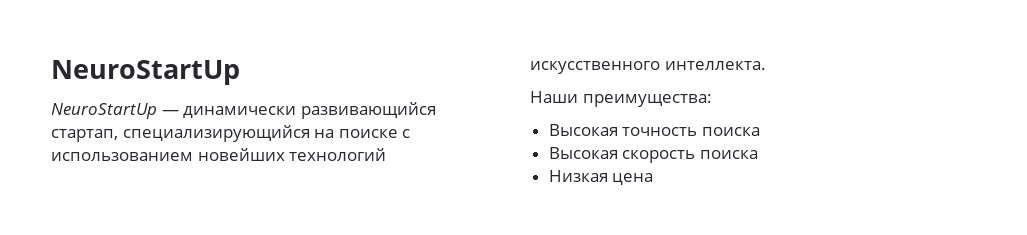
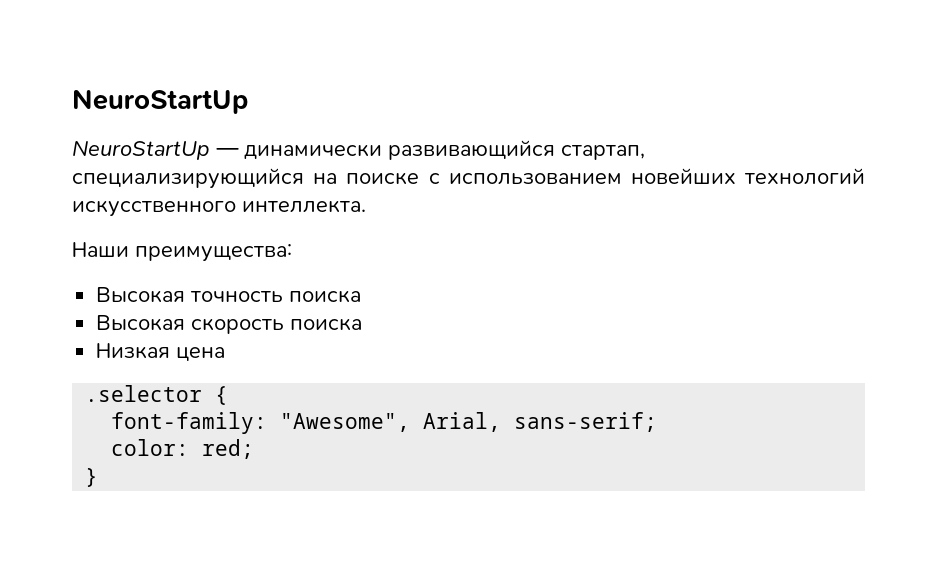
(654, 179) none -> [85,385,229,405] [111,412,658,434] [111,439,255,459] [85,468,99,487] // .selector { // font-family: "Awesome", Arial, sans-serif; // color: red; // }

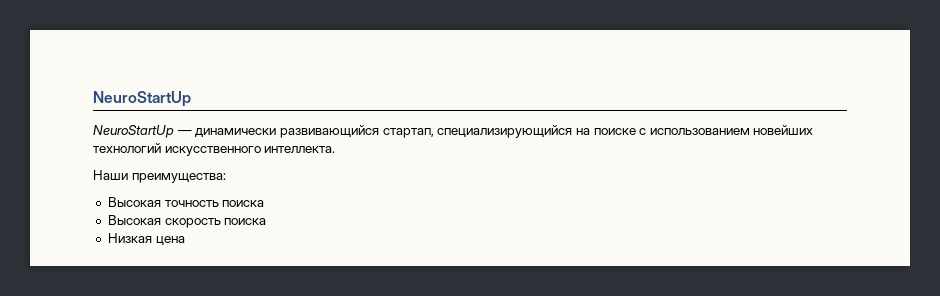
[85,385,229,405] [111,412,658,434] [111,439,255,459] [85,468,99,487] // .selector { // font-family: "Awesome", Arial, sans-serif; // color: red; // } -> (185, 241) none

